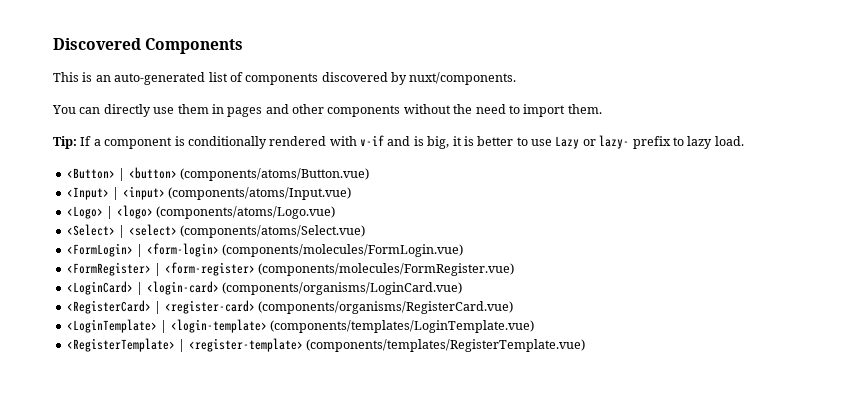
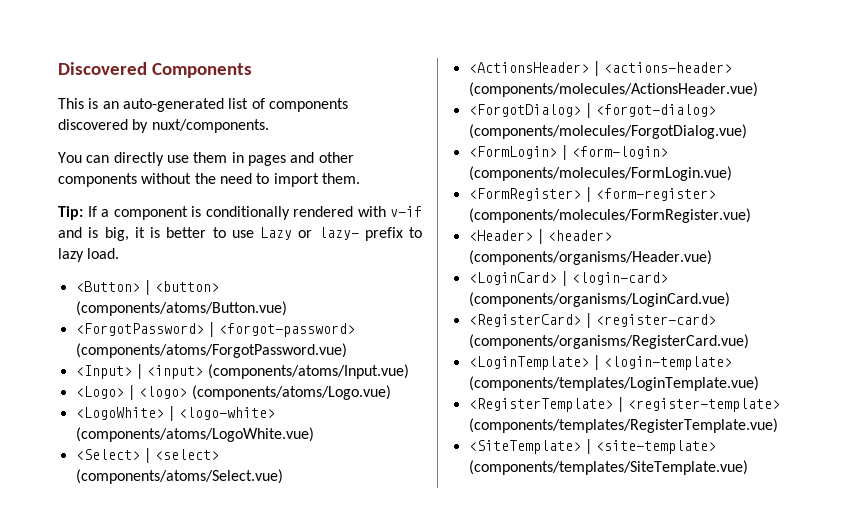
(369, 174) none -> [75,322,356,337] [75,343,347,358] // <ForgotPassword> | <forgot-password> (components/atoms/ForgotPassword.vue)
(335, 212) none -> [75,406,276,421] [75,427,314,442] // <LogoWhite> | <logo-white> (components/atoms/LogoWhite.vue)
(365, 231) none -> [468,61,733,76] [468,82,758,97] [468,103,717,118] [468,124,747,139] // <ActionsHeader> | <actions-header> (components/molecules/ActionsHeader.vue) // <ForgotDialog> | <forgot-dialog> (components/molecules/ForgotDialog.vue)
(514, 269) none -> [468,229,613,244] [468,250,712,265] // <Header> | <header> (components/organisms/Header.vue)
(585, 345) none -> [468,439,717,454] [468,460,748,475] // <SiteTemplate> | <site-template> (components/templates/SiteTemplate.vue)

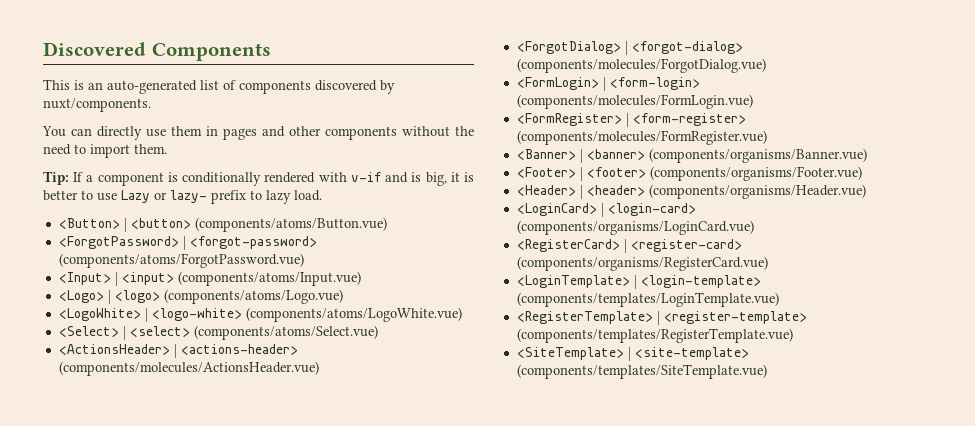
(751, 215) none -> [516,148,867,163] [516,166,862,181] // <Banner> | <banner> (components/organisms/Banner.vue) // <Footer> | <footer> (components/organisms/Footer.vue)

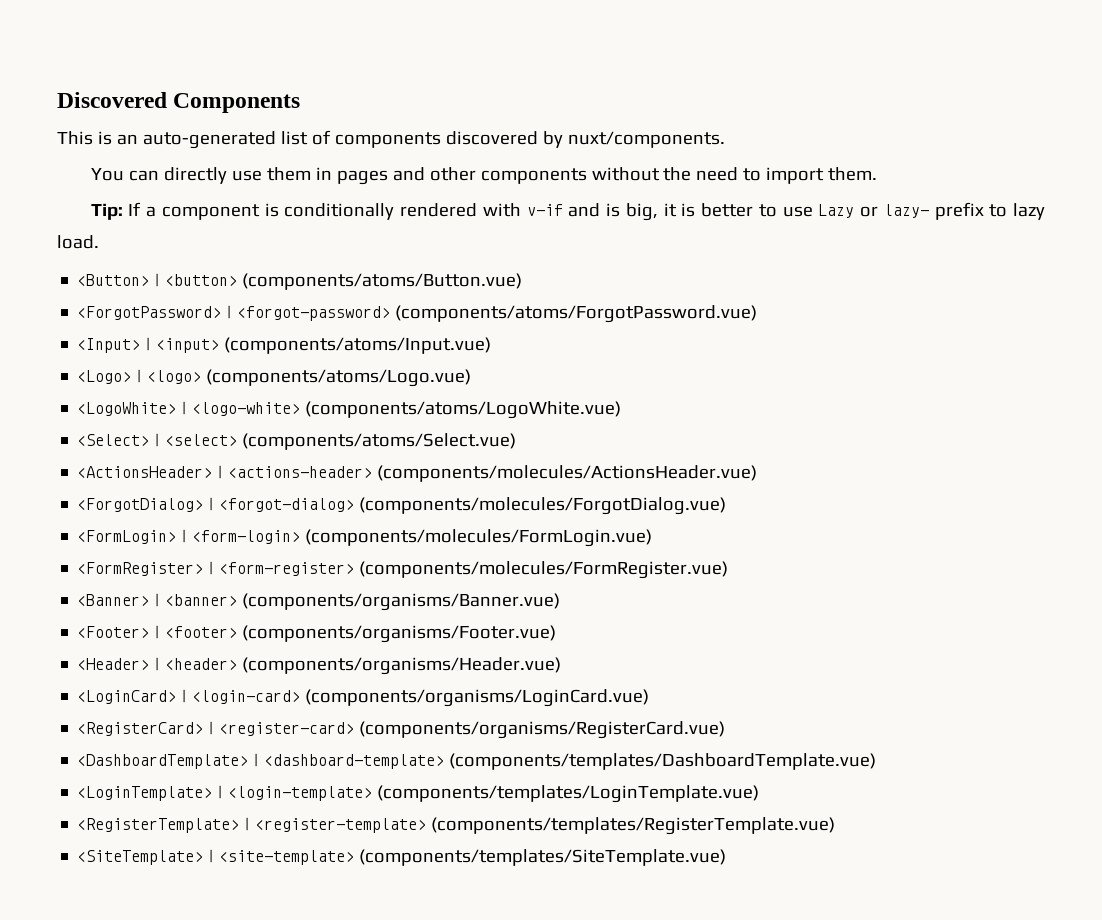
(768, 263) none -> [77,753,877,770] // <DashboardTemplate> | <dashboard-template> (components/templates/DashboardTemplate.vue)

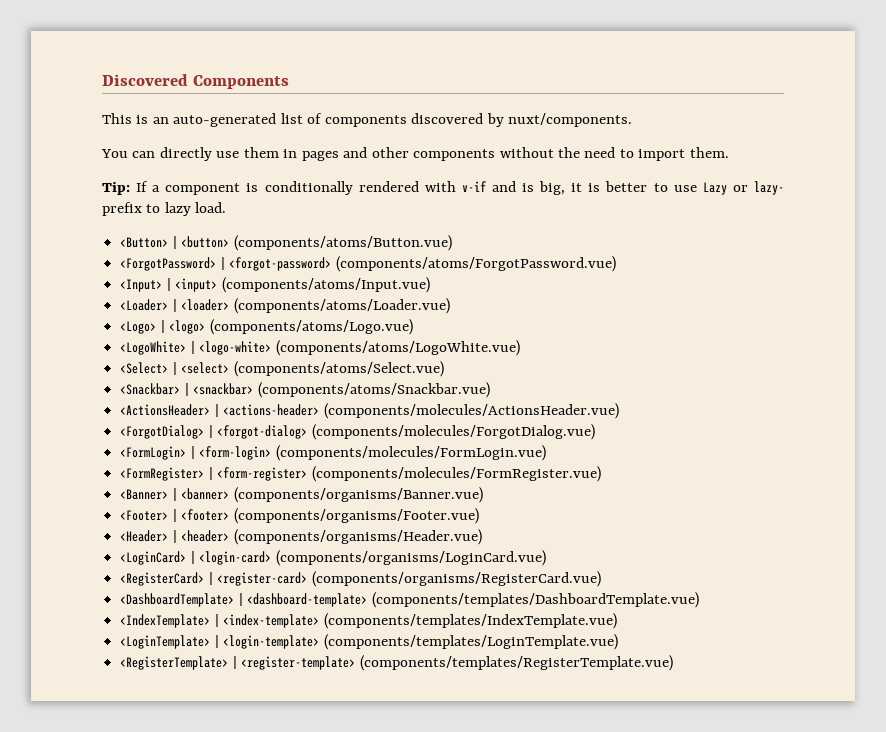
(492, 345) none -> [120,298,450,314] // <Loader> | <loader> (components/atoms/Loader.vue)
(517, 441) none -> [120,382,490,398] // <Snackbar> | <snackbar> (components/atoms/Snackbar.vue)
(877, 761) none -> [120,613,617,629] // <IndexTemplate> | <index-template> (components/templates/IndexTemplate.vue)
[77,849,727,866] // <SiteTemplate> | <site-template> (components/templates/SiteTemplate.vue) -> (673, 663) none

